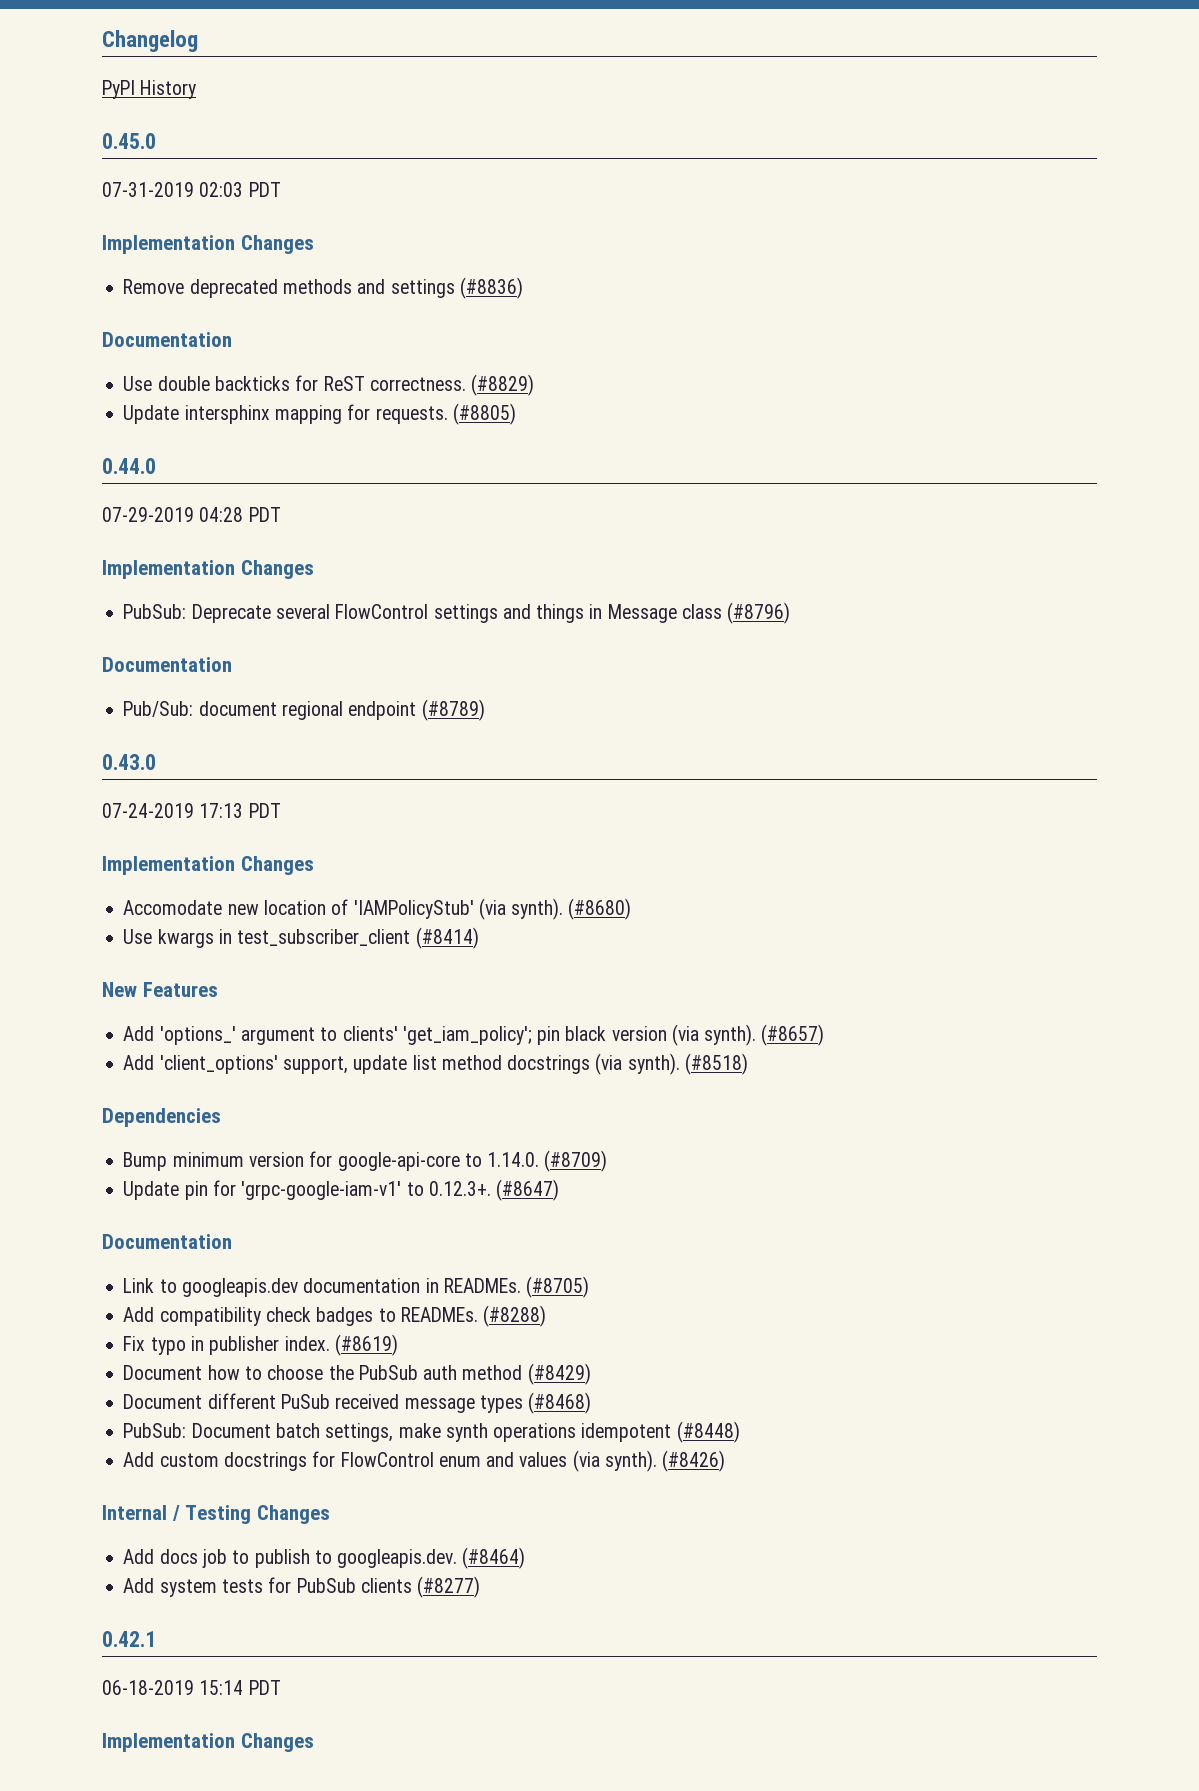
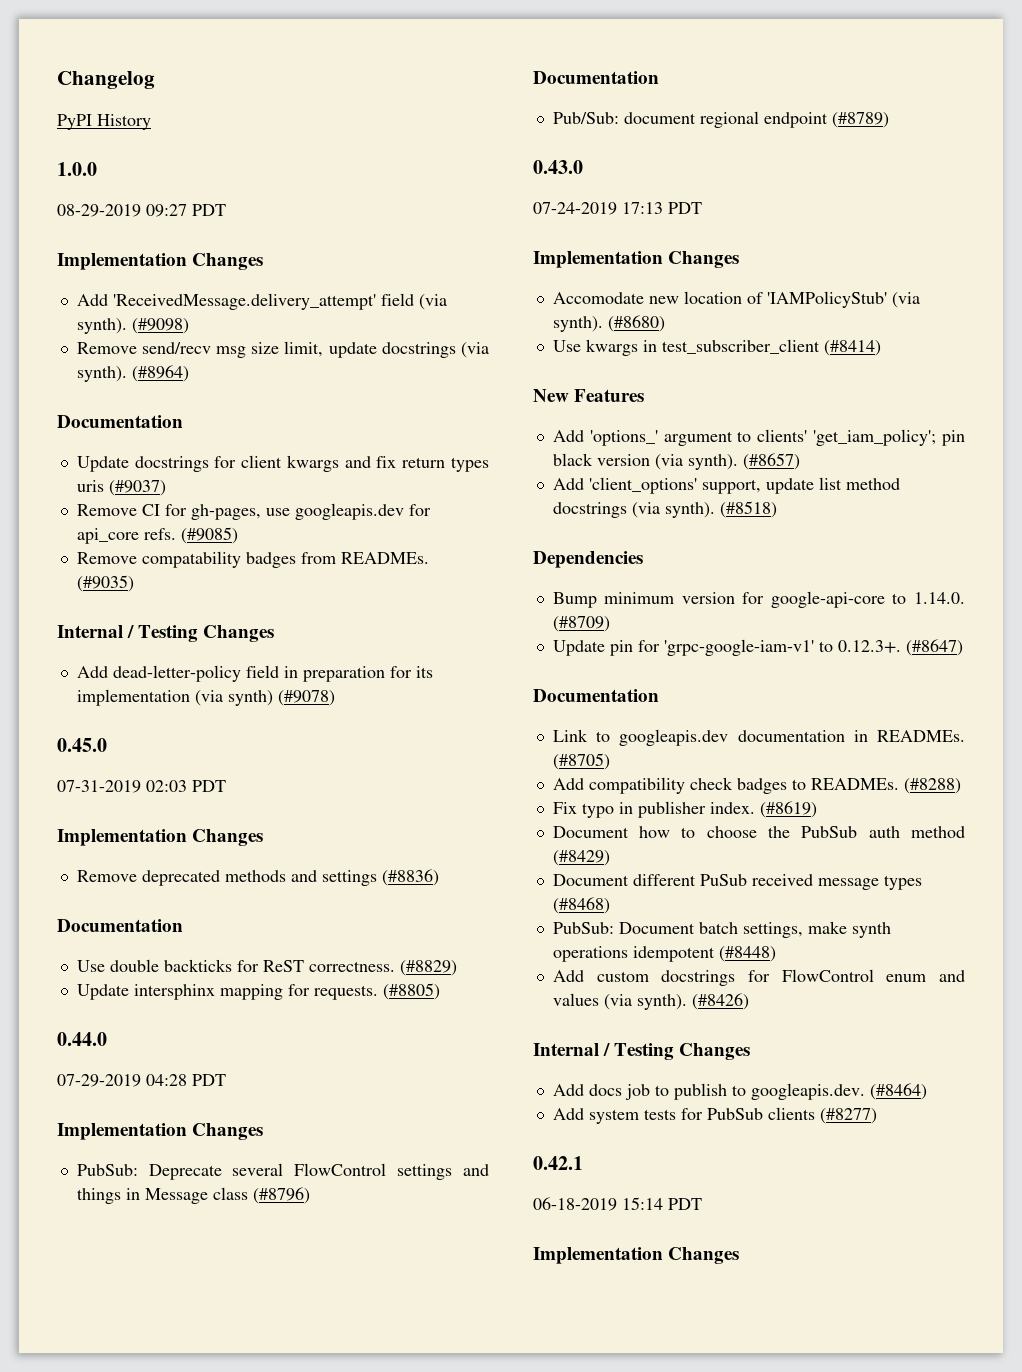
(197, 89) none -> [57,162,97,176] [57,204,226,217] [57,253,264,270] [76,293,447,310] [76,318,189,334] [76,341,489,358] [76,365,189,382] [57,415,183,428] [76,455,489,472] [76,480,166,496] [76,503,431,520] [76,527,238,544] [76,551,429,568] [76,575,134,592] [57,625,275,642] [76,665,433,682] [76,689,335,706] // 1.0.0 // 08-29-2019 09:27 PDT // Implementation Changes // Add 'ReceivedMessage.delivery_attempt' field (via synth). (#9098) // Remove send/recv msg size limit, update docstrings (via synth). (#8964) // Documentation // Update docstrings for client kwargs and fix return types uris (#9037) // Remove CI for gh-pages, use googleapis.dev for api_core refs. (#9085) // Remove compatability badges from READMEs. (#9035) // Internal / Testing Changes // Add dead-letter-policy field in preparation for its implementation (via synth) (#9078)

